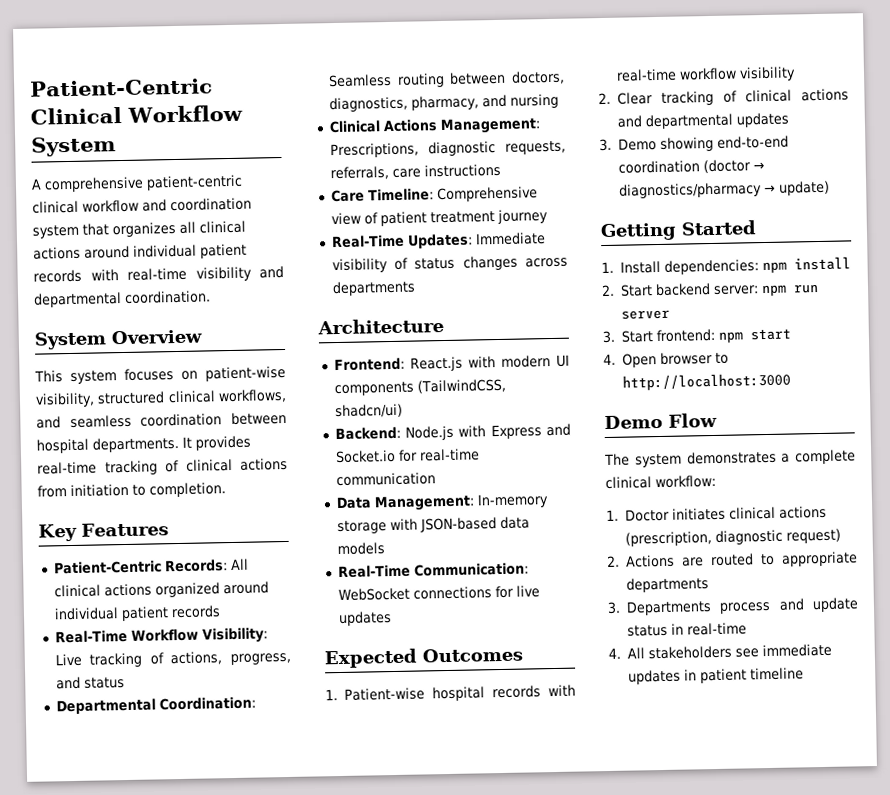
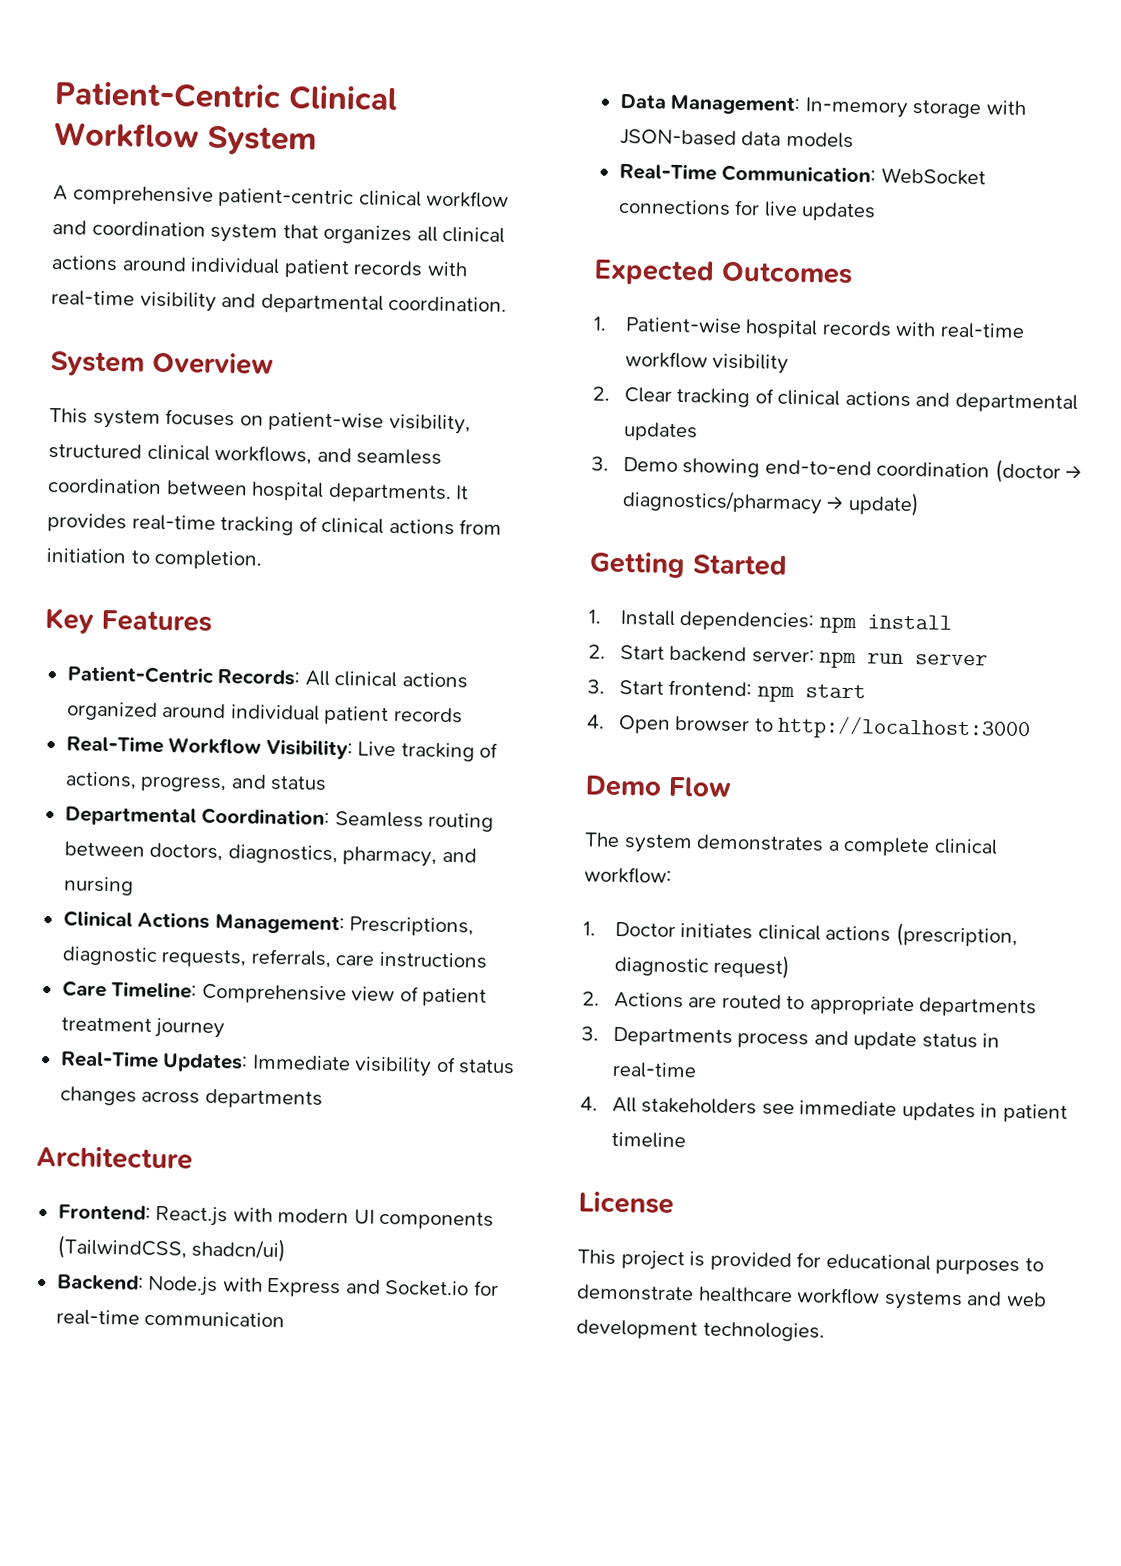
(804, 674) none -> [578,1191,674,1215] [577,1249,1044,1276] [576,1284,1047,1311] [576,1319,825,1342] // License // This project is provided for educational purposes to demonstrate healthcare workflow systems and web development technologies.

